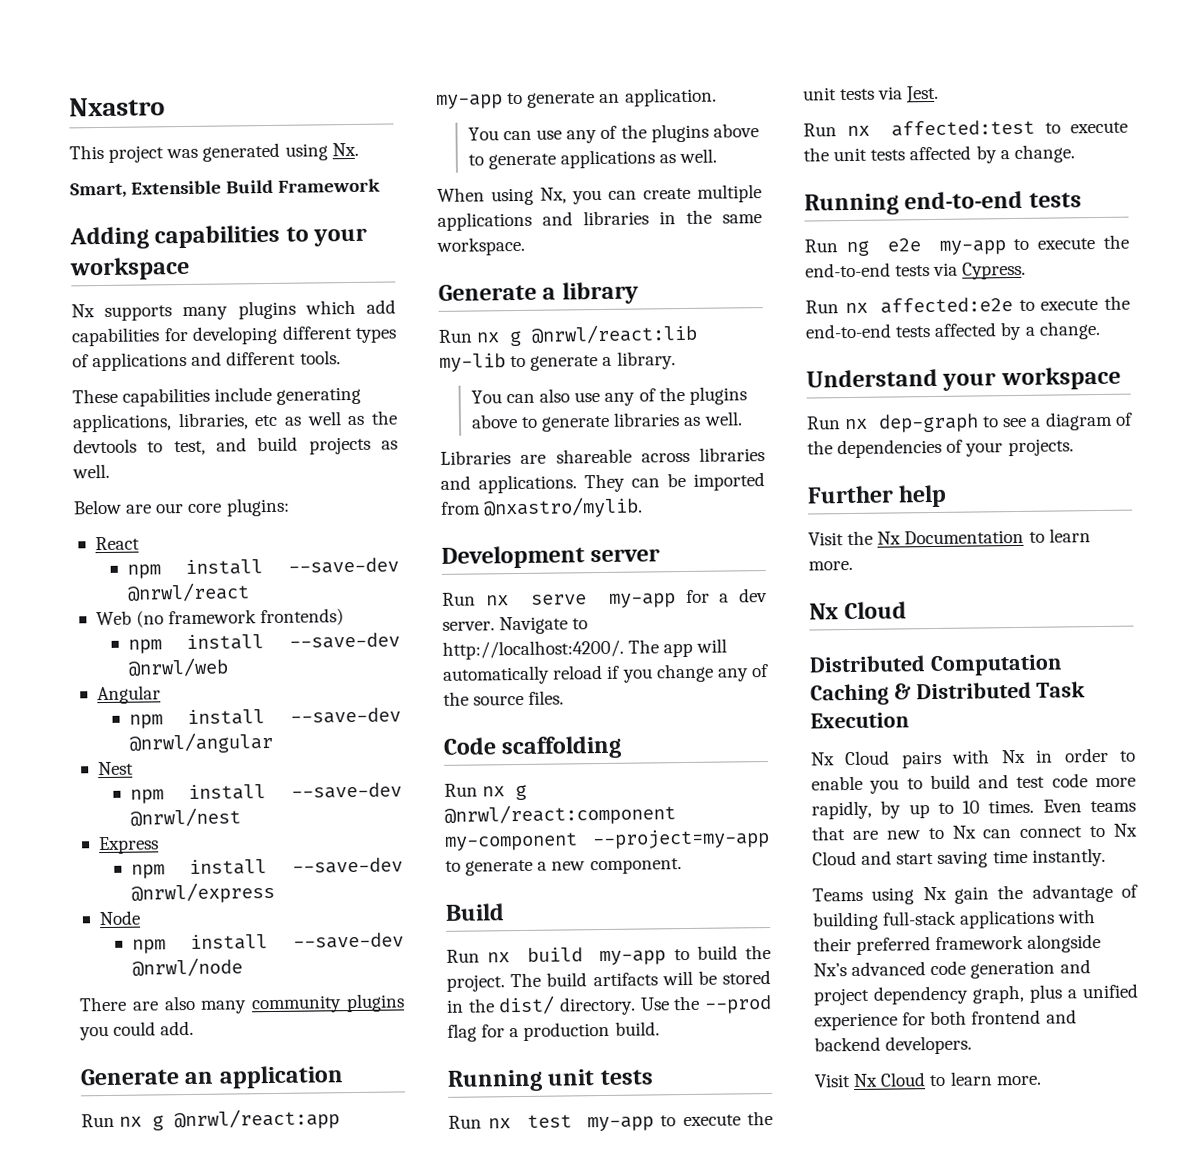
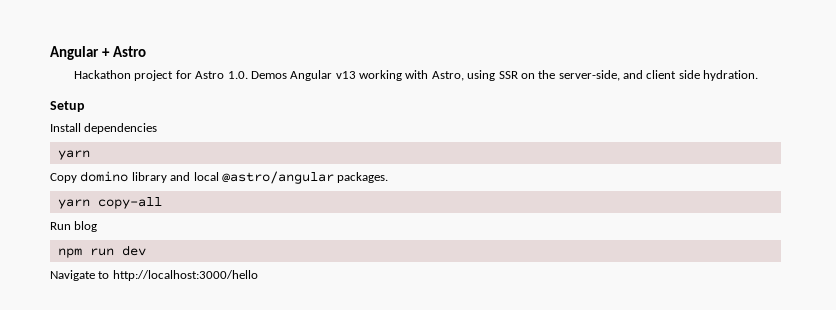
[69,97,165,117] [69,142,359,163] [70,178,382,199] [69,224,368,250] [69,256,190,281] [71,299,397,321] [71,324,397,347] [72,350,341,372] [72,386,362,407] [72,410,398,433] [73,436,398,456] [72,463,110,479] [73,497,290,517] [94,536,140,551] [126,557,399,579] [126,582,250,602] [95,608,345,628] [127,632,400,654] [127,657,229,677] [96,685,161,705] [128,707,401,729] [128,731,273,754] [97,761,134,776] [129,782,402,804] [129,807,241,827] [97,836,159,855] [130,857,403,879] [130,881,275,904] [98,910,141,926] [131,932,404,954] [131,957,243,977] [79,993,406,1014] [79,1020,195,1041] [80,1065,343,1089] [81,1108,341,1131] [436,87,717,109] [467,123,759,144] [467,148,718,170] [437,184,762,206] [437,209,762,231] [436,236,525,256] [438,281,639,305] [438,323,699,347] [439,351,676,372] [470,386,747,406] [470,411,743,432] [440,447,765,465] [440,472,765,494] [440,496,644,519] [441,545,661,569] [442,588,768,608] [442,616,589,635] [442,638,728,660] [442,663,769,685] [443,690,565,706] [443,735,623,760] [444,783,528,801] [444,803,676,826] [444,829,770,851] [445,858,682,876] [445,903,504,921] [446,944,771,966] [446,969,771,992] [446,994,772,1016] [447,1021,660,1042] [447,1069,653,1092] [448,1110,773,1132] [802,85,940,104] [803,119,1128,137] [803,144,1075,164] [804,190,1082,216] [804,234,1129,257] [805,261,1027,280] [805,295,1130,314] [805,320,1101,341] [806,366,1121,391] [806,411,1133,433] [807,438,1074,459] [807,484,948,508] [808,528,1091,546] [808,560,853,571] [809,601,908,620] [809,654,1062,677] [810,681,1087,706] [810,712,909,729] [811,747,1136,769] [811,773,1136,794] [811,799,1136,820] [811,823,1138,841] [812,847,1106,868] [812,883,1138,905] [812,909,1097,931] [813,934,1102,955] [813,959,1091,979] [813,983,1138,1006] [814,1009,1077,1031] [814,1035,973,1055] [814,1071,1042,1088] Nxastro // This project was generated using Nx. // Smart, Extensible Build Framework // Adding capabilities to your workspace // Nx supports many plugins which add capabilities for developing different types of applications and different tools. // These capabilities include generating applications, libraries, etc as well as the devtools to test, and build projects as well. // Below are our core plugins: // React // npm install --save-dev @nrwl/react // Web (no framework frontends) // npm install --save-dev @nrwl/web // Angular // npm install --save-dev @nrwl/angular // Nest // npm install --save-dev @nrwl/nest // Express // npm install --save-dev @nrwl/express // Node // npm install --save-dev @nrwl/node // There are also many community plugins you could add. // Generate an application // Run nx g @nrwl/react:app my-app to generate an application. // You can use any of the plugins above to generate applications as well. // When using Nx, you can create multiple applications and libraries in the same workspace. // Generate a library // Run nx g @nrwl/react:lib my-lib to generate a library. // You can also use any of the plugins above to generate libraries as well. // Libraries are shareable across libraries and applications. They can be imported from @nxastro/mylib. // Development server // Run nx serve my-app for a dev server. Navigate to http://localhost:4200/. The app will automatically reload if you change any of the source files. // Code scaffolding // Run nx g @nrwl/react:component my-component --project=my-app to generate a new component. // Build // Run nx build my-app to build the project. The build artifacts will be stored in the dist/ directory. Use the --prod flag for a production build. // Running unit tests // Run nx test my-app to execute the unit tests via Jest. // Run nx affected:test to execute the unit tests affected by a change. // Running end-to-end tests // Run ng e2e my-app to execute the end-to-end tests via Cypress. // Run nx affected:e2e to execute the end-to-end tests affected by a change. // Understand your workspace // Run nx dep-graph to see a diagram of the dependencies of your projects. // Further help // Visit the Nx Documentation to learn more. // Nx Cloud // Distributed Computation Caching & Distributed Task Execution // Nx Cloud pairs with Nx in order to enable you to build and test code more rapidly, by up to 10 times. Even teams that are new to Nx can connect to Nx Cloud and start saving time instantly. // Teams using Nx gain the advantage of building full-stack applications with their preferred framework alongside Nx’s advanced code generation and project dependency graph, plus a unified experience for both frontend and backend developers. // Visit Nx Cloud to learn more. -> [50,46,146,60] [74,70,759,81] [50,101,85,112] [50,123,158,134] [57,150,90,160] [50,171,389,184] [57,197,162,209] [50,221,98,232] [57,245,146,258] [50,270,258,281] Angular + Astro // Hackathon project for Astro 1.0. Demos Angular v13 working with Astro, using SSR on the server-side, and client side hydration. // Setup // Install dependencies // yarn // Copy domino library and local @astro/angular packages. // yarn copy-all // Run blog // npm run dev // Navigate to http://localhost:3000/hello

